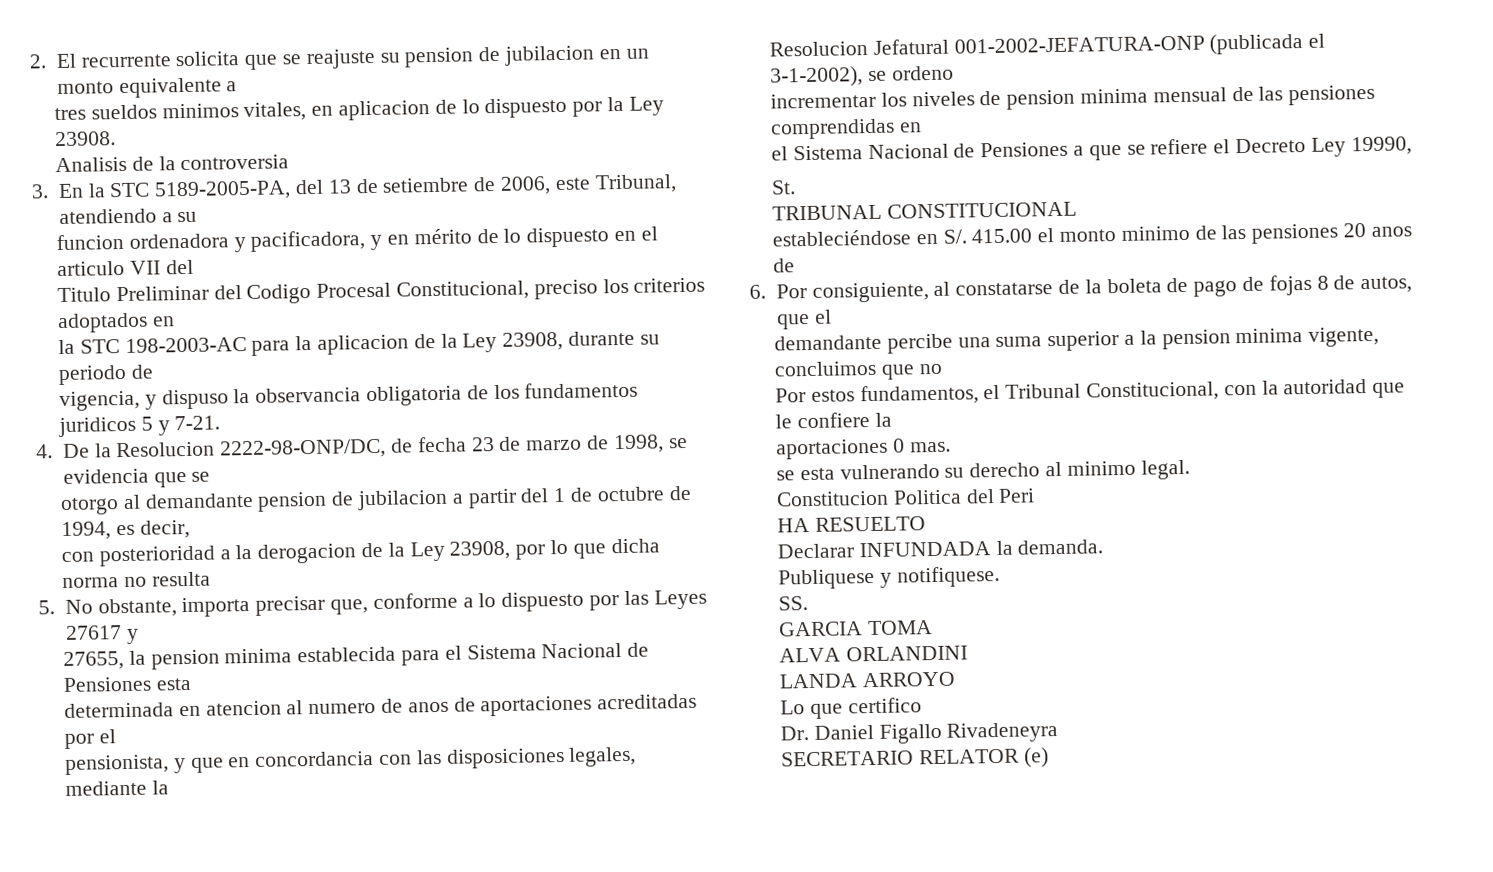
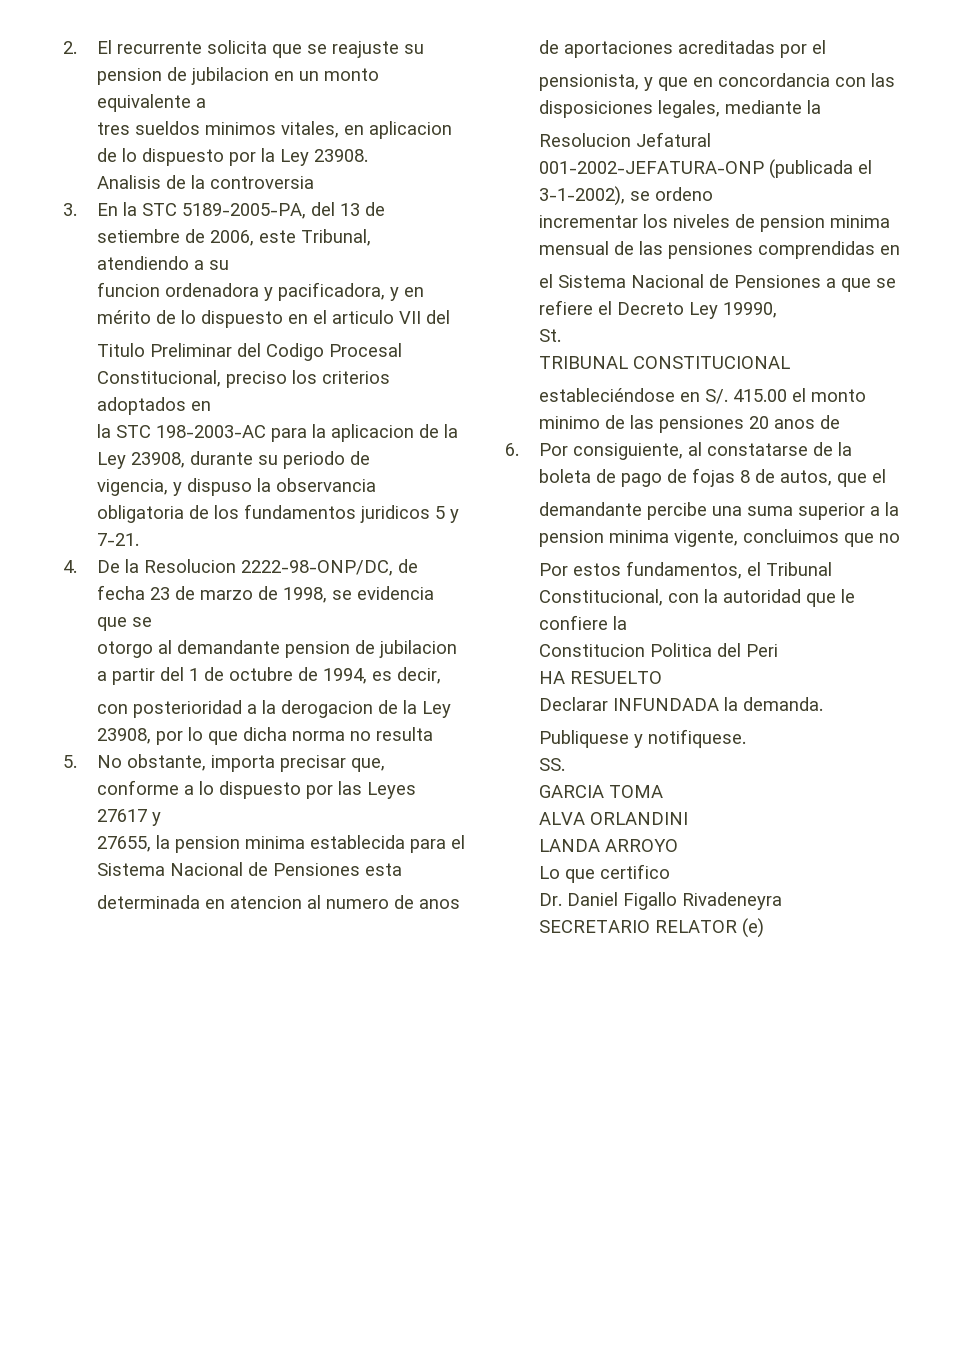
[776,438,951,460] [776,459,1190,481] // aportaciones 0 mas. // se esta vulnerando su derecho al minimo legal. -> (628, 623) none

